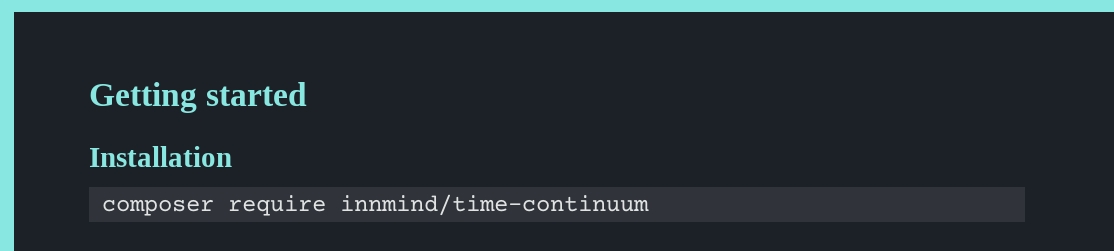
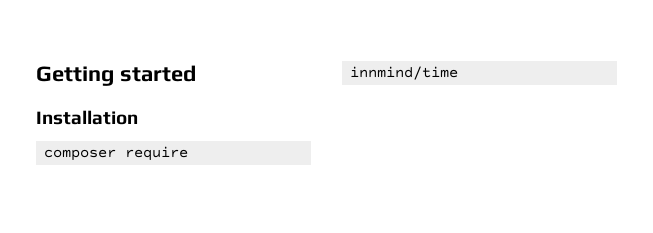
[339,194,649,216] innmind/time-continuum -> [350,66,459,80] innmind/time

